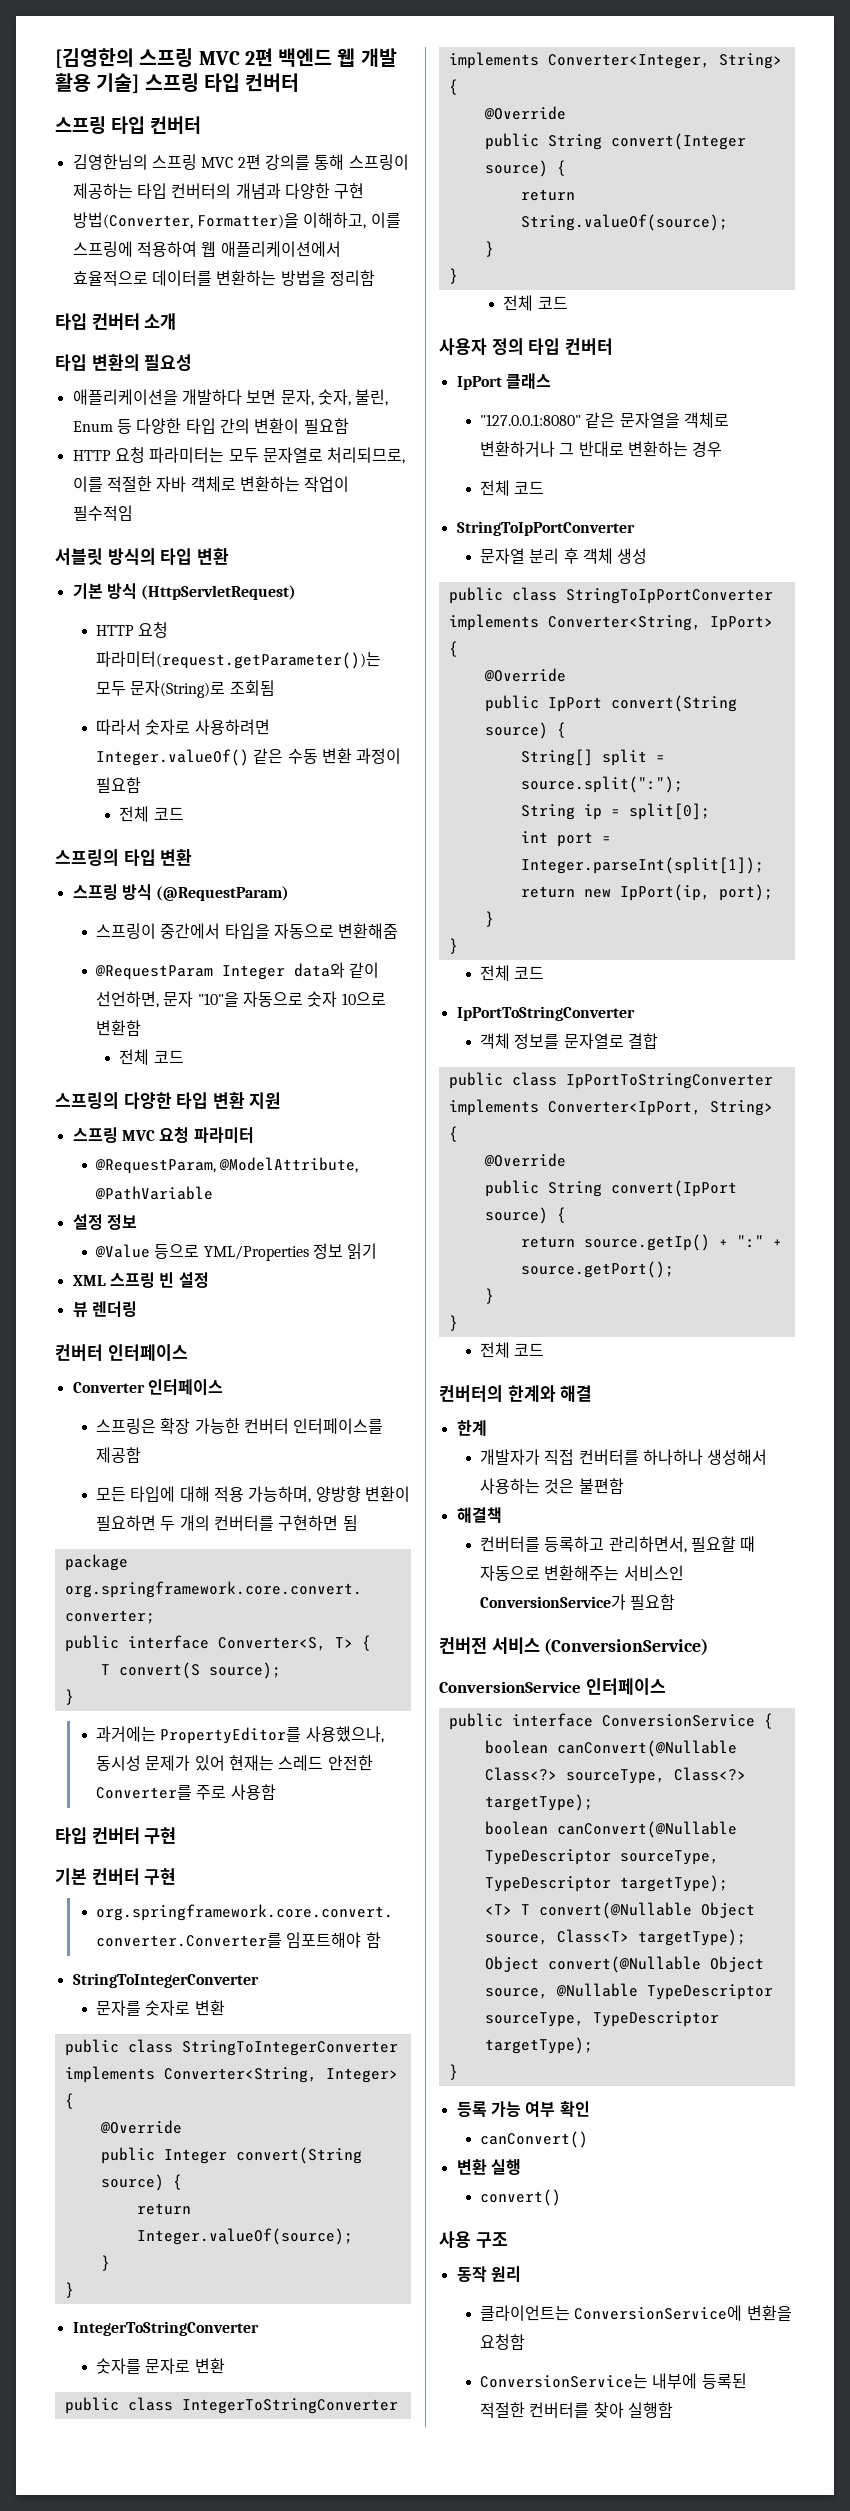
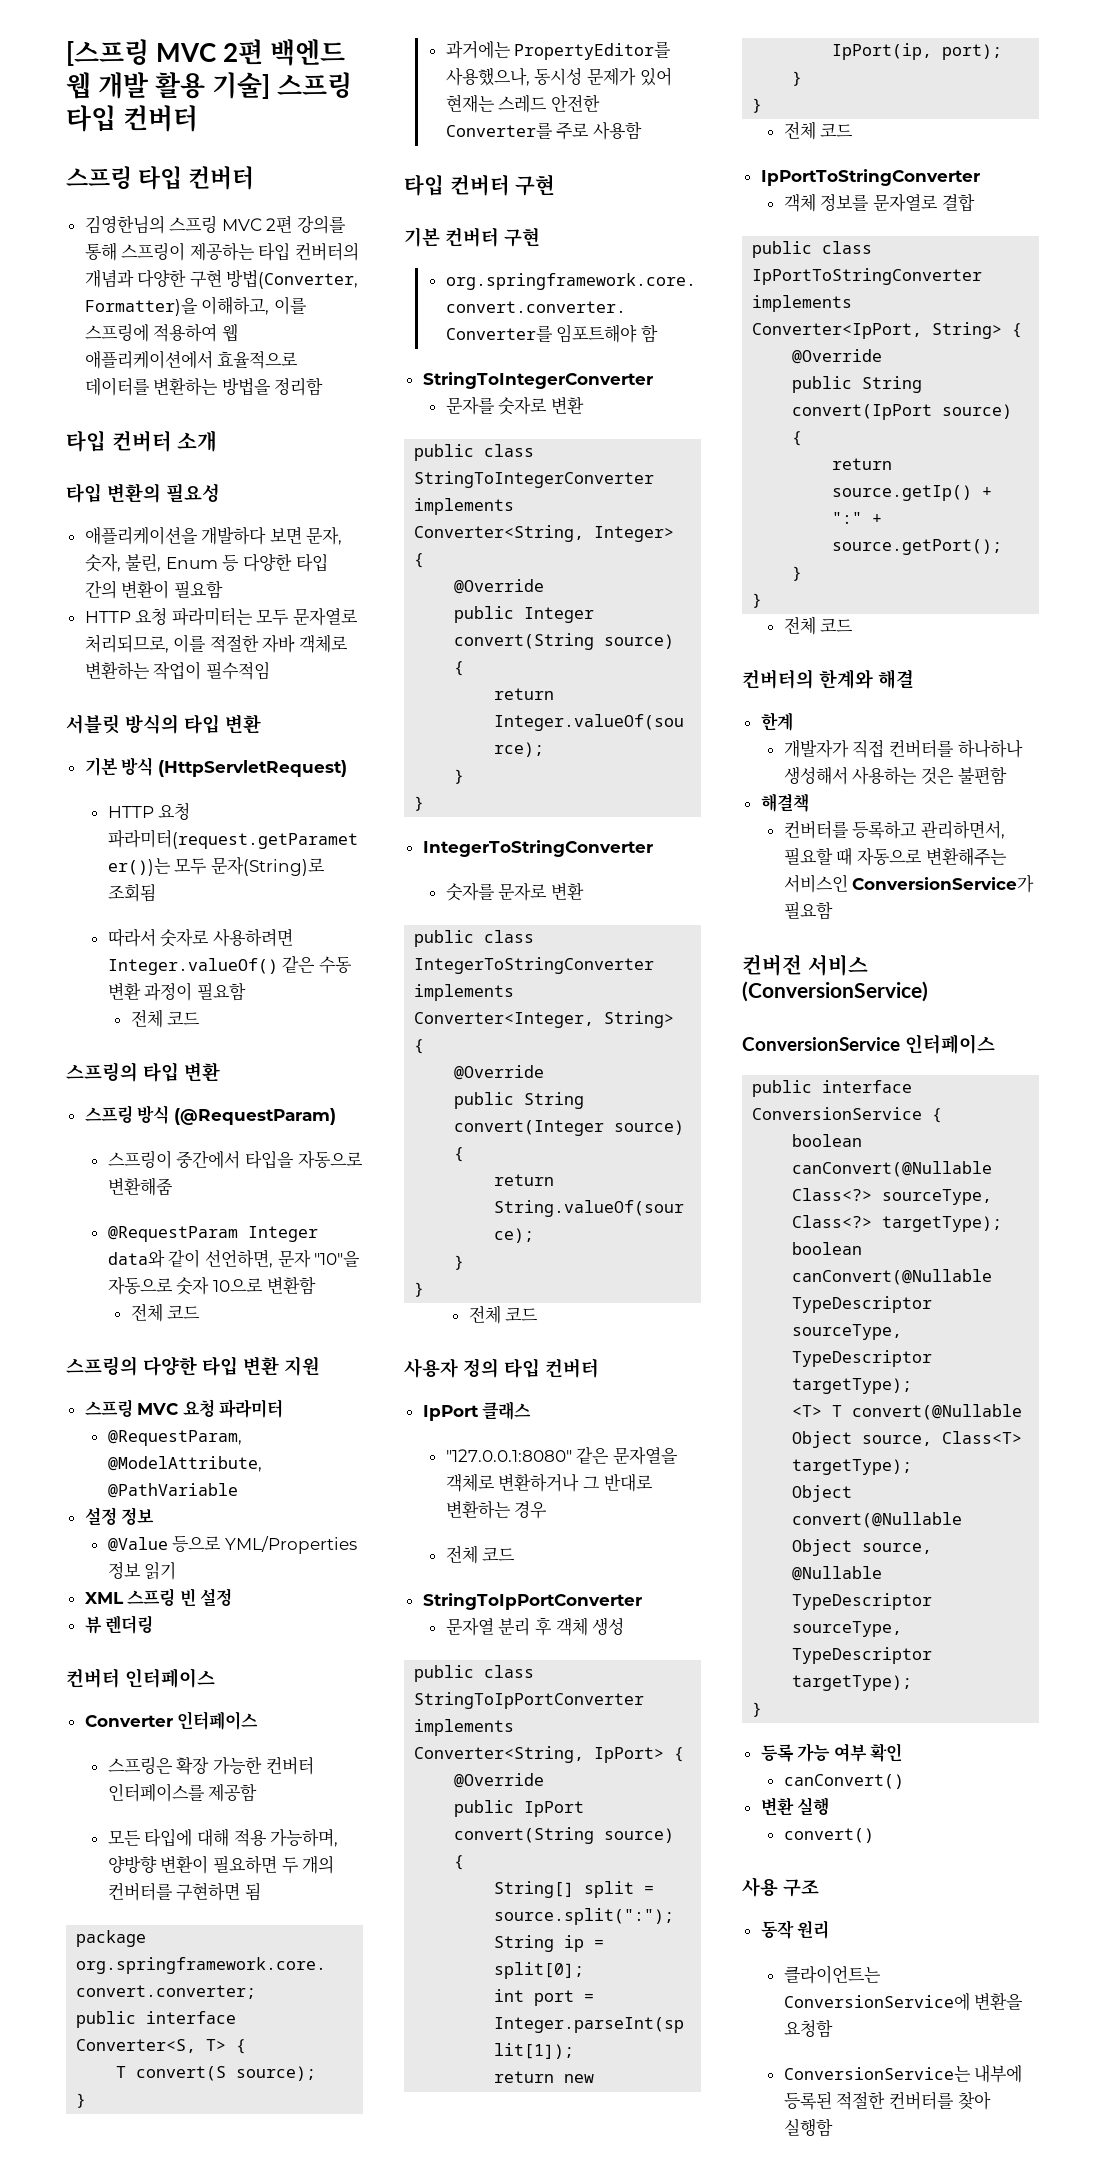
[55,48,194,68] [김영한의 스프링 -> [66,39,149,66] [스프링

